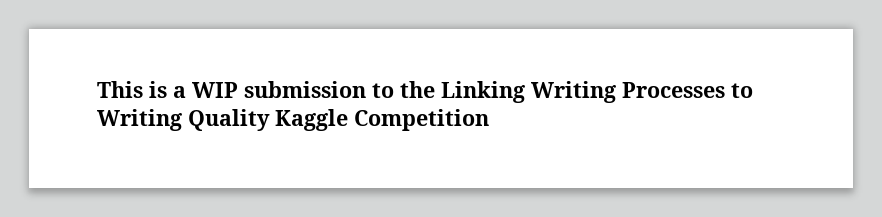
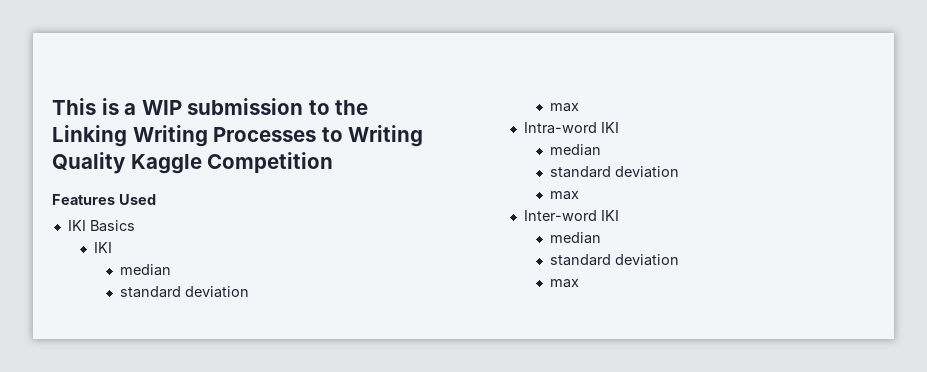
(489, 120) none -> [52,194,156,205] [67,220,135,232] [94,242,113,253] [120,264,172,276] [120,286,250,298] [550,103,580,112] [524,122,620,134] [550,144,602,156] [550,166,680,178] [550,191,580,200] [524,210,620,221] [550,232,602,244] [550,254,680,266] [550,279,580,288] // Features Used // IKI Basics // IKI // median // standard deviation // max // Intra-word IKI // median // standard deviation // max // Inter-word IKI // median // standard deviation // max

